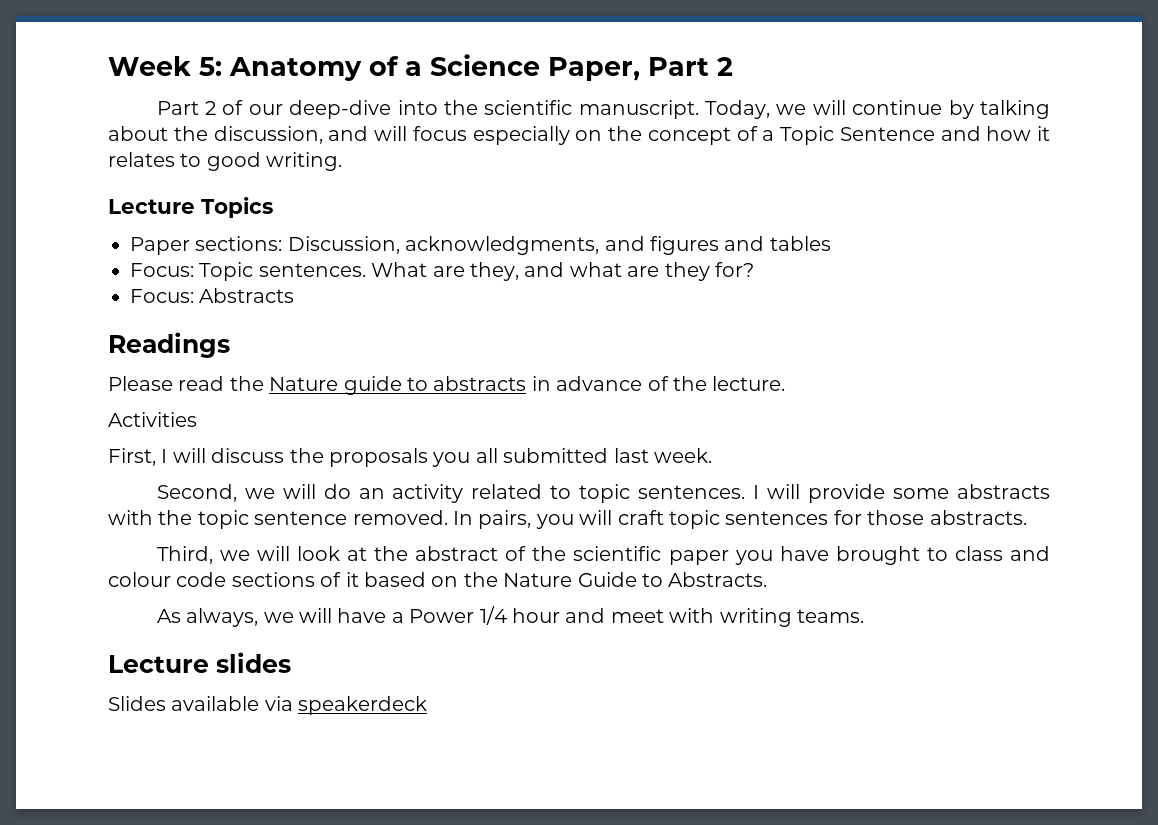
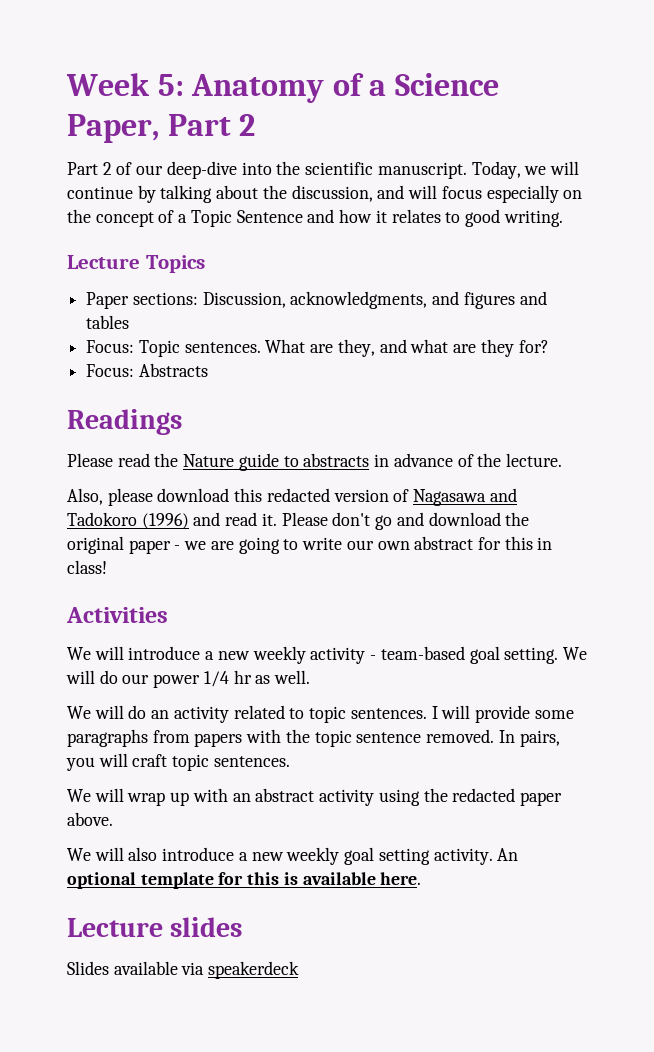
[108,412,197,427] [108,448,712,467] [156,484,275,502] Activities // First, I will discuss the proposals you all submitted last week. // Second, we -> [67,488,517,506] [67,512,530,530] [67,536,553,554] [67,560,107,574] [66,607,168,623] [67,646,587,664] [66,670,311,688] [67,706,91,719] Also, please download this redacted version of Nagasawa and Tadokoro (1996) and read it. Please don't go and download the original paper - we are going to write our own abstract for this in class! // Activities // We will introduce a new weekly activity - team-based goal setting. We will do our power 1/4 hr as well. // We
[956,484,1050,499] abstracts -> [67,729,243,747] paragraphs from papers
[725,510,1027,525] [156,546,1050,565] [108,572,768,587] [156,606,864,627] sentences for those abstracts. // Third, we will look at the abstract of the scientific paper you have brought to class and colour code sections of it based on the Nature Guide to Abstracts. // As always, we will have a Power 1/4 hour and meet with writing teams. -> [213,756,290,767] [67,788,562,806] [67,812,113,826] [67,847,519,865] [67,872,422,889] sentences. // We will wrap up with an abstract activity using the redacted paper above. // We will also introduce a new weekly goal setting activity. An optional template for this is available here.

